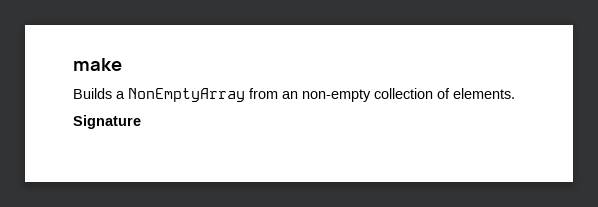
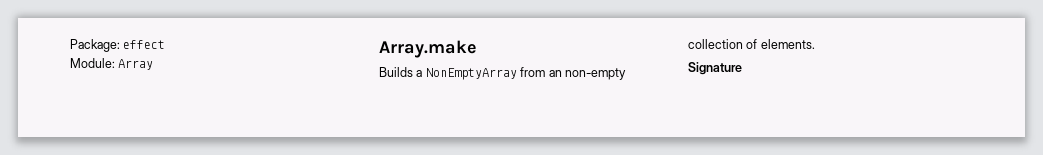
[73,58,122,71] make -> [70,39,166,52] [70,58,154,70] [379,40,477,58] Package: effect // Module: Array // Array.make

